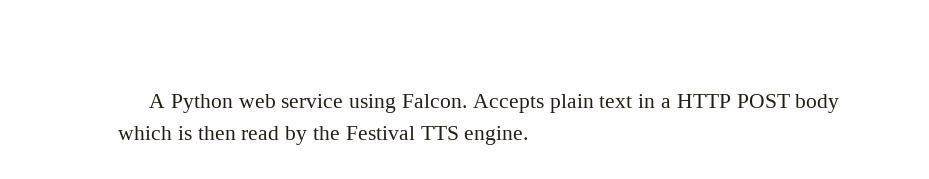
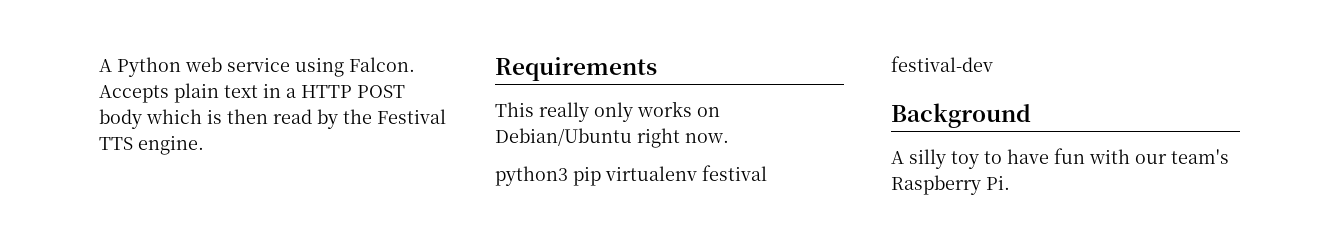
(529, 135) none -> [495,57,657,81] [495,101,720,122] [495,128,729,148] [495,165,767,186] [891,56,993,72] [891,103,1031,128] [891,148,1229,169] [891,175,1010,195] // Requirements // This really only works on Debian/Ubuntu right now. // python3 pip virtualenv festival festival-dev // Background // A silly toy to have fun with our team's Raspberry Pi.

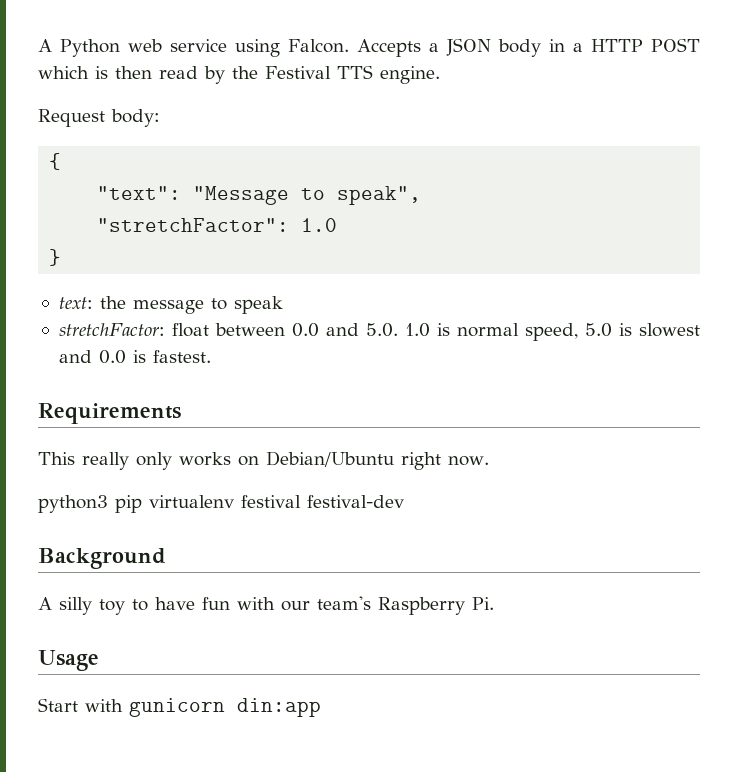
[174,83,258,103] plain text -> [429,38,541,57] a JSON body
[99,109,142,129] body -> (700, 45) none
(204, 145) none -> [38,109,160,127] [49,153,62,170] [97,186,422,205] [97,218,338,232] [49,249,62,266] [58,296,283,314] [58,323,700,341] [58,350,211,364] // Request body: // { // "text": "Message to speak", // "stretchFactor": 1.0 // } // text: the message to speak // stretchFactor: float between 0.0 and 5.0. 1.0 is normal speed, 5.0 is slowest and 0.0 is fastest.
(1010, 182) none -> [38,650,99,671] [38,698,321,717] // Usage // Start with gunicorn din:app

